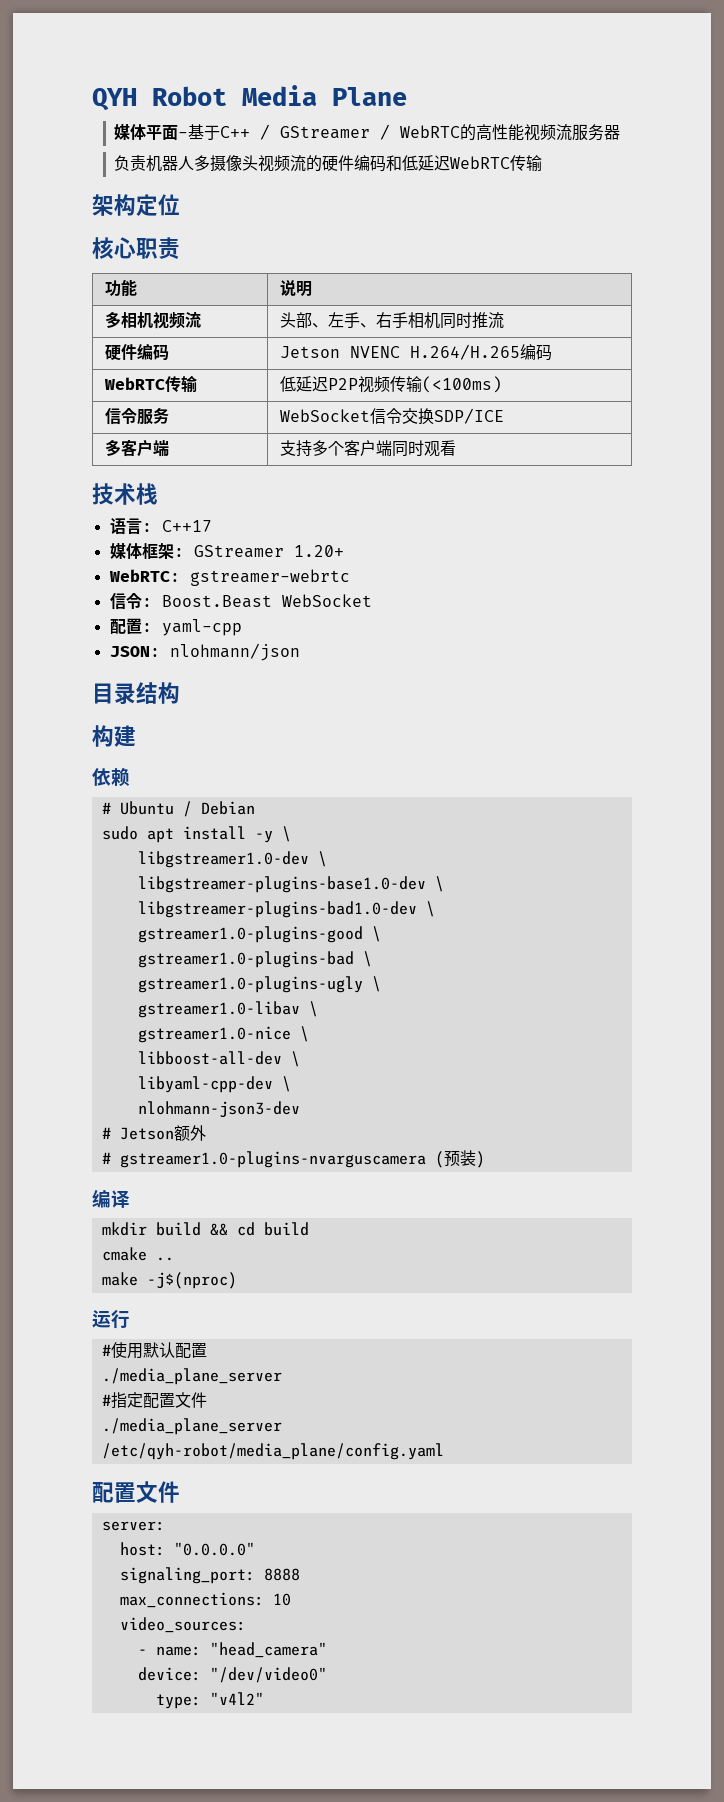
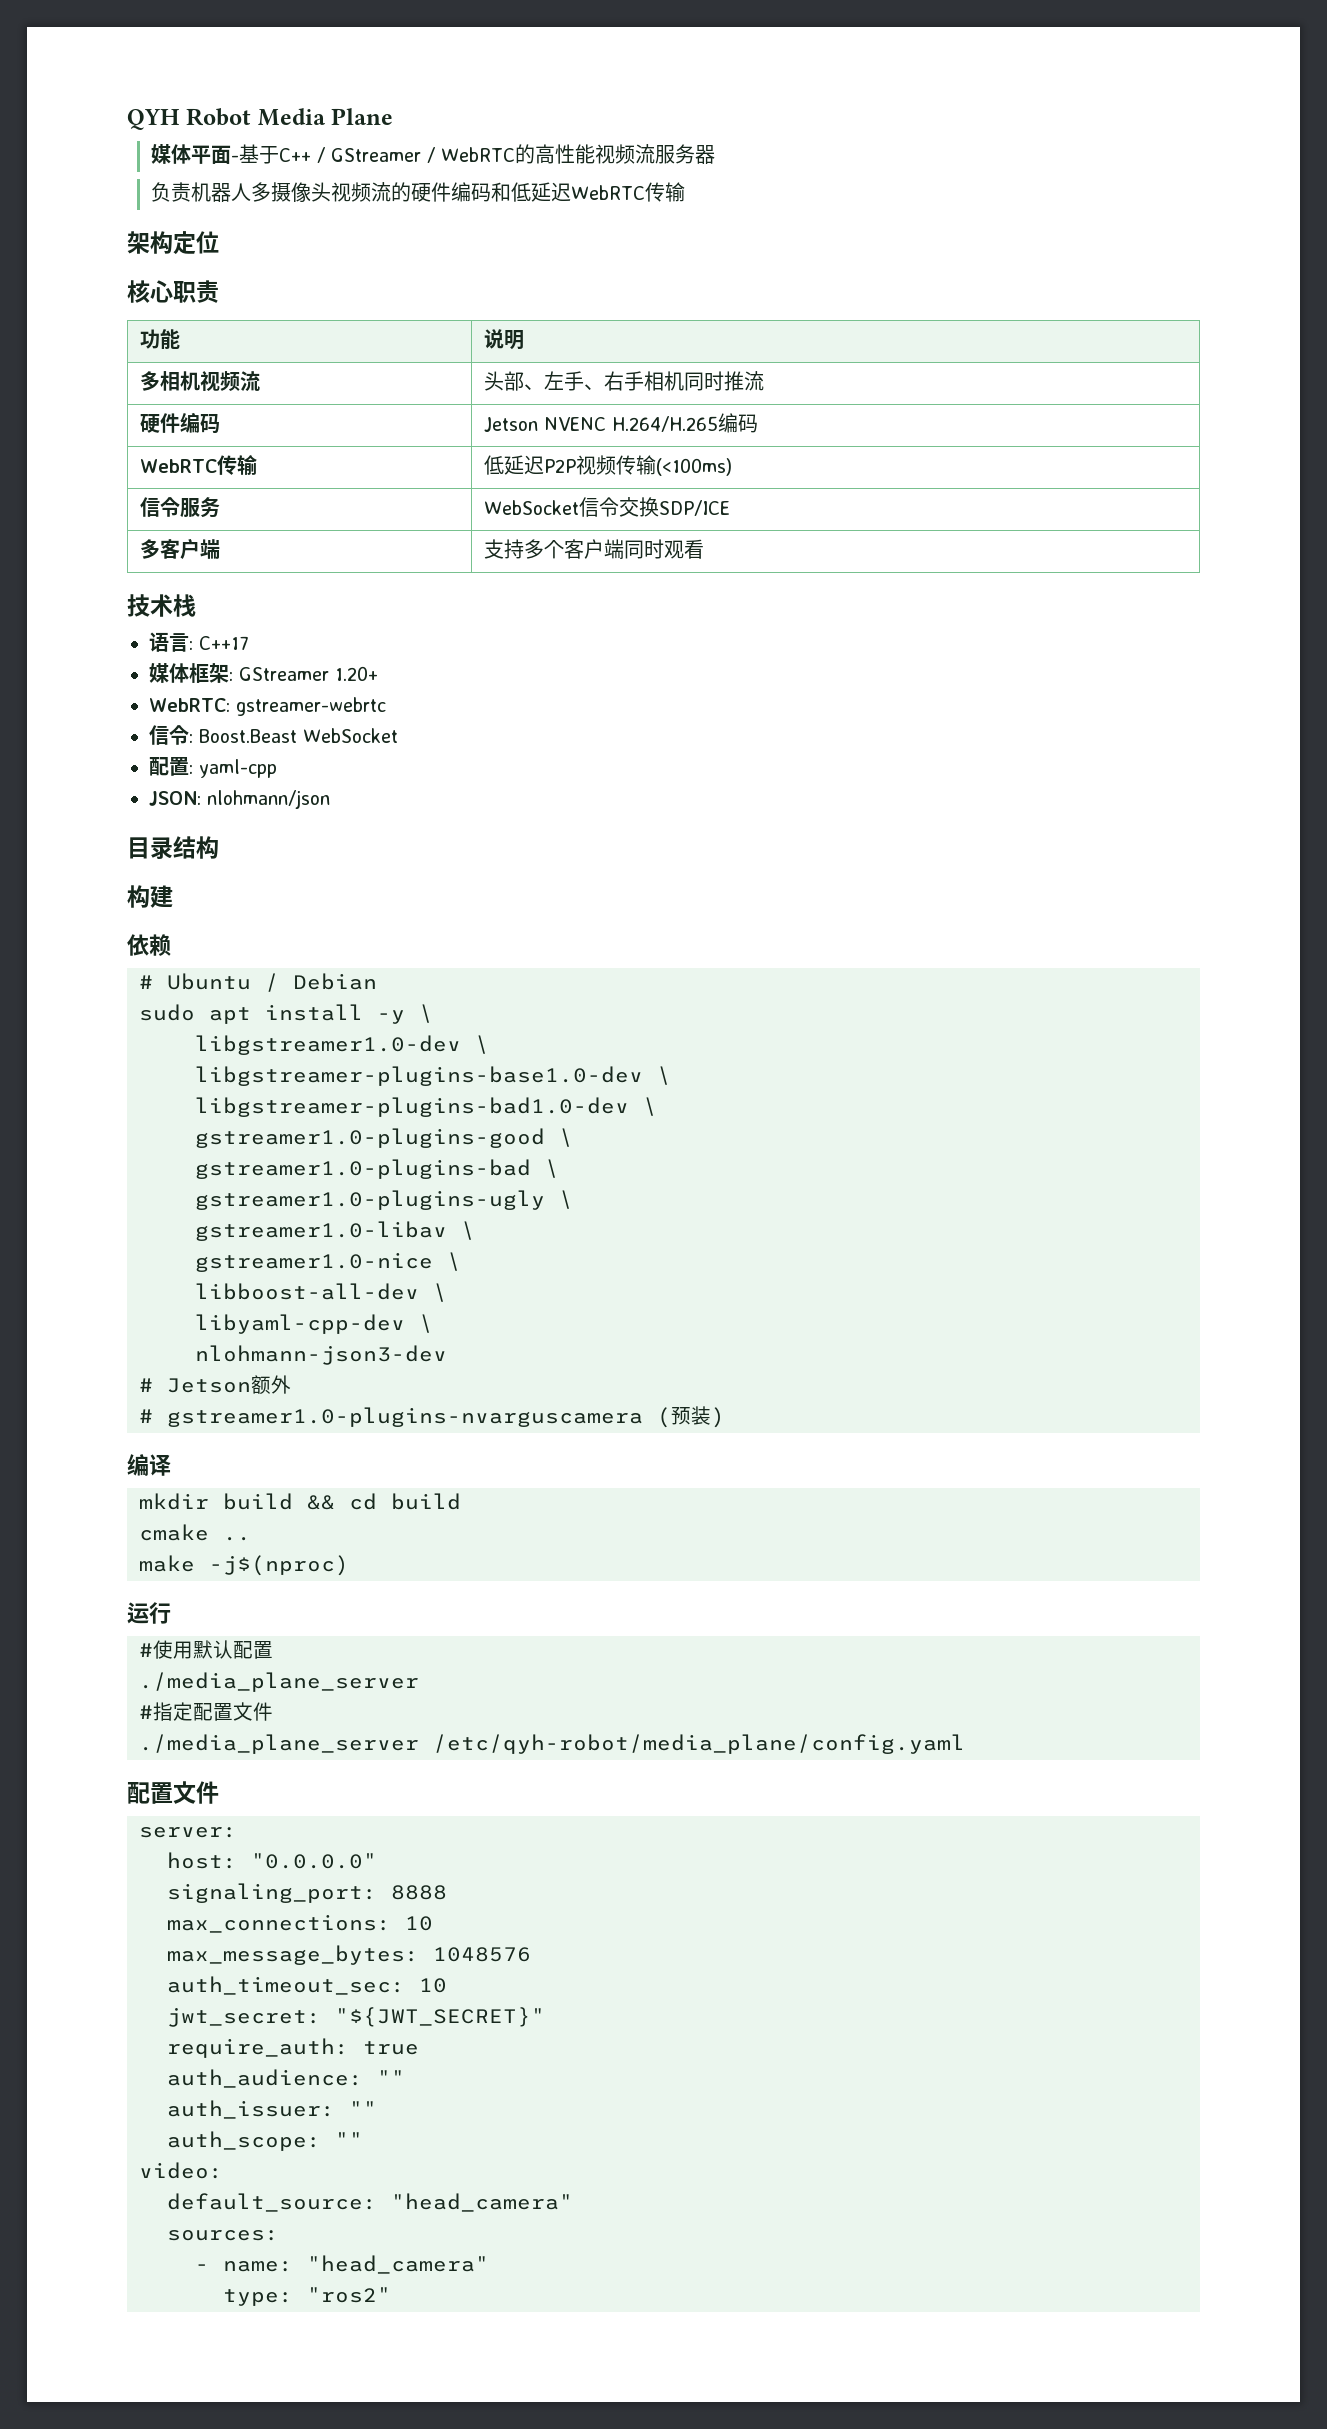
[119,1617,246,1633] video_sources: -> [167,1945,531,1965] [167,1976,447,1995] [167,2007,545,2027] [167,2038,419,2058] [167,2069,405,2088] [167,2100,377,2119] [167,2131,363,2151] [139,2162,223,2179] [167,2193,573,2212] [167,2230,279,2241] max_message_bytes: 1048576 // auth_timeout_sec: 10 // jwt_secret: "${JWT_SECRET}" // require_auth: true // auth_audience: "" // auth_issuer: "" // auth_scope: "" // video: // default_source: "head_camera" // sources:
[137,1667,327,1683] // device: "/dev/video0" -> (489, 2264) none
[209,1692,264,1705] "v4l2" -> [307,2287,391,2303] "ros2"

